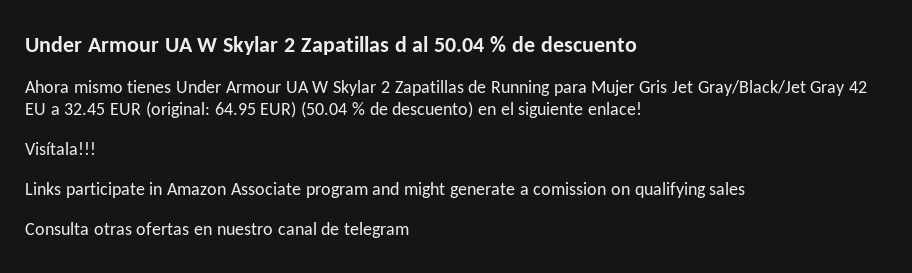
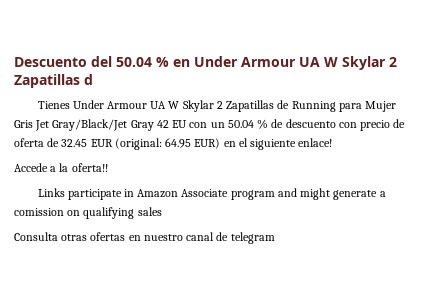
(25, 44) none -> [14,56,190,67] Descuento del 50.04 % en
[412,36,637,52] [25,80,172,93] al 50.04 % de descuento // Ahora mismo tienes -> [37,101,70,109] // Tienes
[50,106,60,115] a -> [189,119,406,131] [14,138,60,147] con un 50.04 % de descuento con precio de oferta de
[301,101,474,118] (50.04 % de descuento) -> (221, 143) none
[25,142,96,155] Visítala!!! -> [14,163,108,172] Accede a la oferta!!

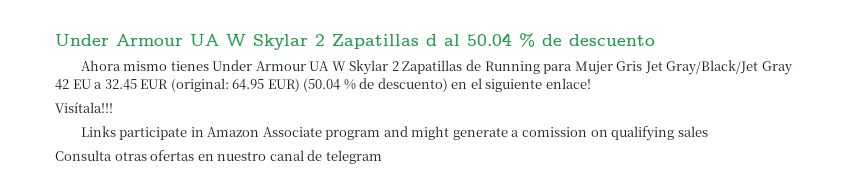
[14,56,190,67] Descuento del 50.04 % en -> (55, 40) none
[37,101,70,109] // Tienes -> [444,33,655,47] [80,60,209,71] al 50.04 % de descuento // Ahora mismo tienes
[189,119,406,131] [14,138,60,147] con un 50.04 % de descuento con precio de oferta de -> [94,82,103,89] a
(221, 143) none -> [303,78,448,92] (50.04 % de descuento)
[14,163,108,172] Accede a la oferta!! -> [55,102,113,113] Visítala!!!

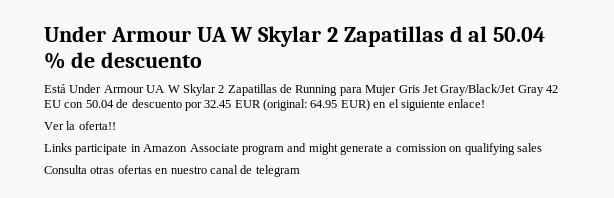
[80,60,209,71] Ahora mismo tienes -> [44,84,66,93] Está
[94,82,103,89] a -> [64,99,202,111] con 50.04 de descuento por
[303,78,448,92] (50.04 % de descuento) -> (370, 105) none
[55,102,113,113] Visítala!!! -> [44,121,116,130] Ver la oferta!!

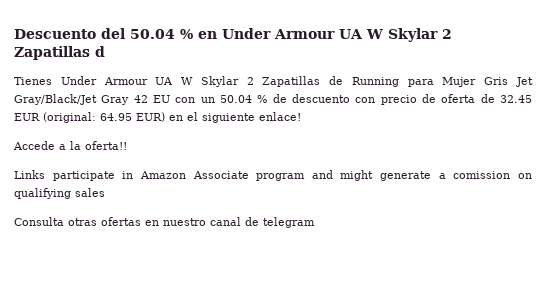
(44, 34) none -> [14,28,217,39] Descuento del 50.04 % en
[468,26,546,42] [44,52,202,69] [44,84,66,93] al 50.04 % de descuento // Está -> [14,77,52,85] // Tienes
[85,99,202,111] 50.04 de descuento por -> [200,94,495,105] un 50.04 % de descuento con precio de oferta de
[44,122,64,130] Ver -> [13,141,66,150] Accede a

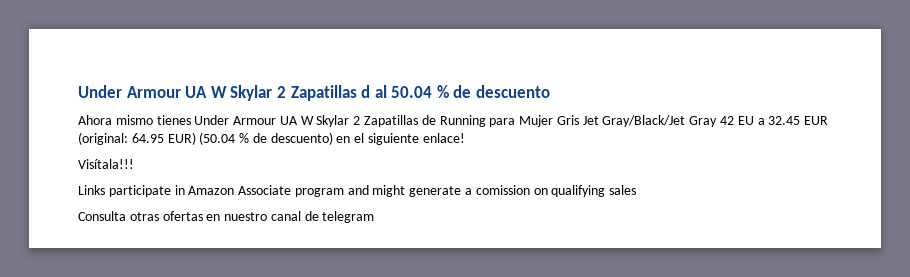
[14,28,217,39] Descuento del 50.04 % en -> (78, 91) none
[14,77,52,85] // Tienes -> [374,85,551,98] [78,115,191,125] al 50.04 % de descuento // Ahora mismo tienes
[175,94,495,105] con un 50.04 % de descuento con precio de oferta de -> [757,118,765,125] a
(165, 117) none -> [199,132,333,145] (50.04 % de descuento)
[13,141,127,150] Accede a la oferta!! -> [78,159,134,169] Visítala!!!

